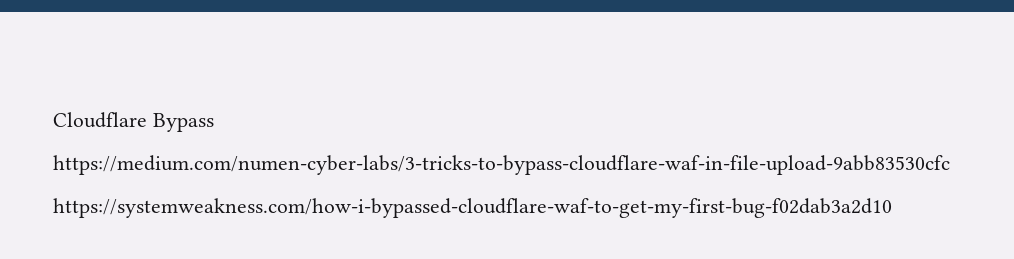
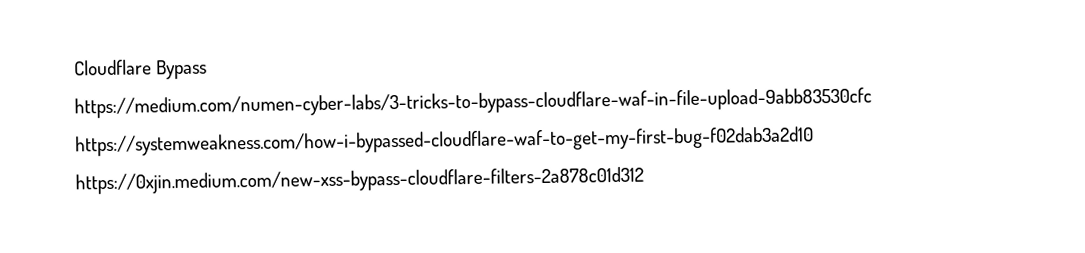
(892, 208) none -> [75,166,644,195] // https://0xjin.medium.com/new-xss-bypass-cloudflare-filters-2a878c01d312

